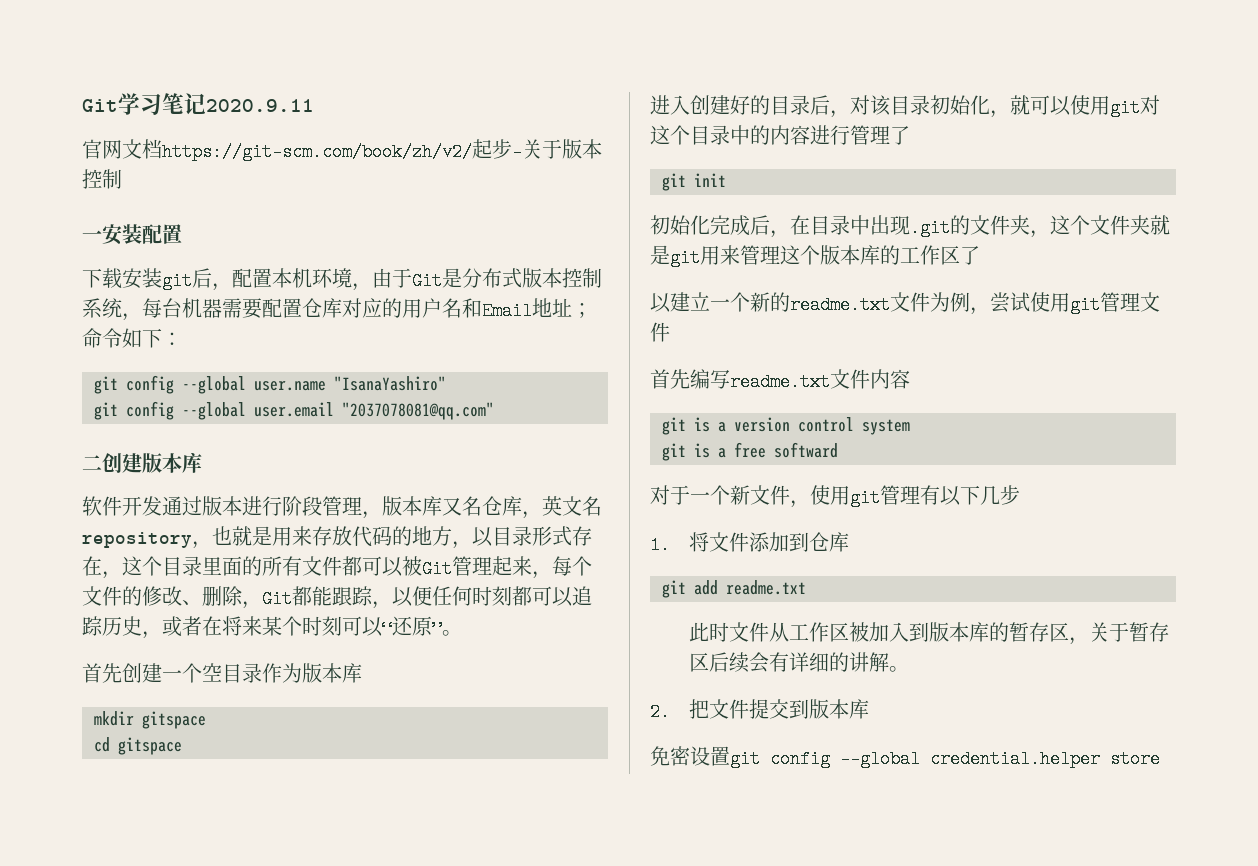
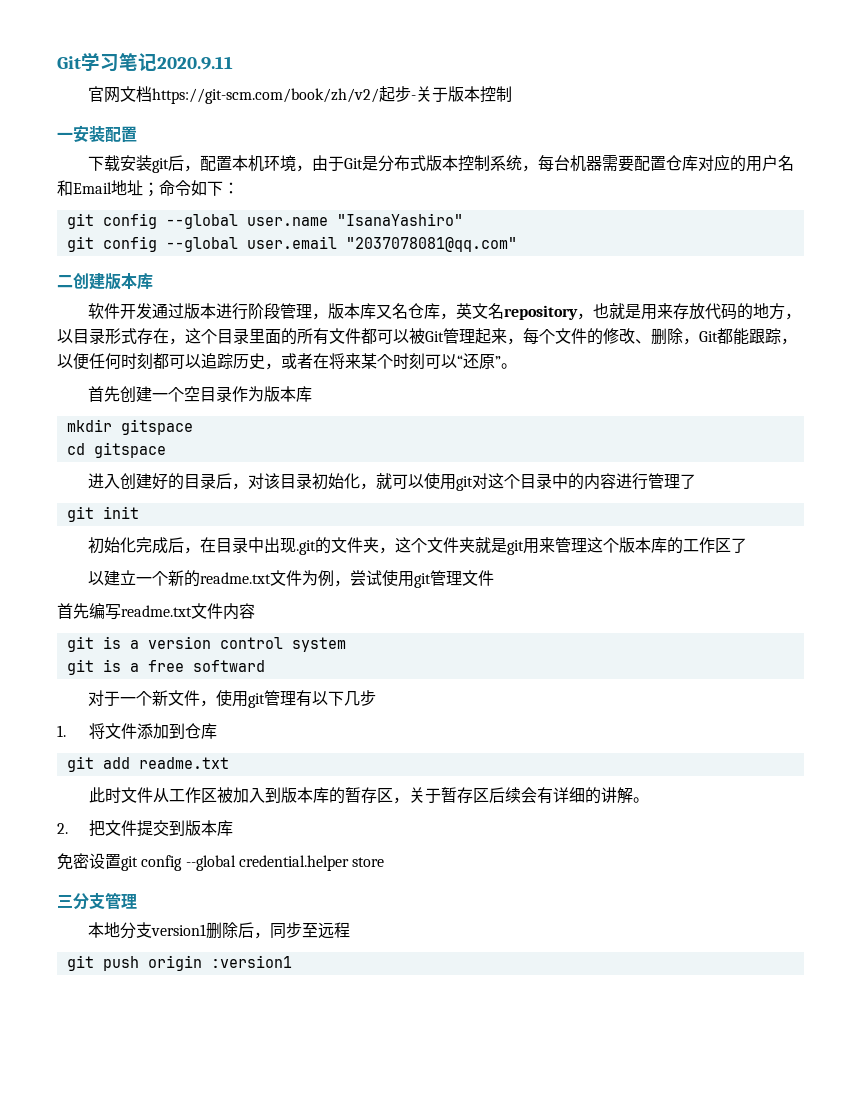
(1160, 759) none -> [57,892,137,910] [88,922,351,939] [66,955,292,971] // 三分支管理 // 本地分支version1删除后，同步至远程 // git push origin :version1

